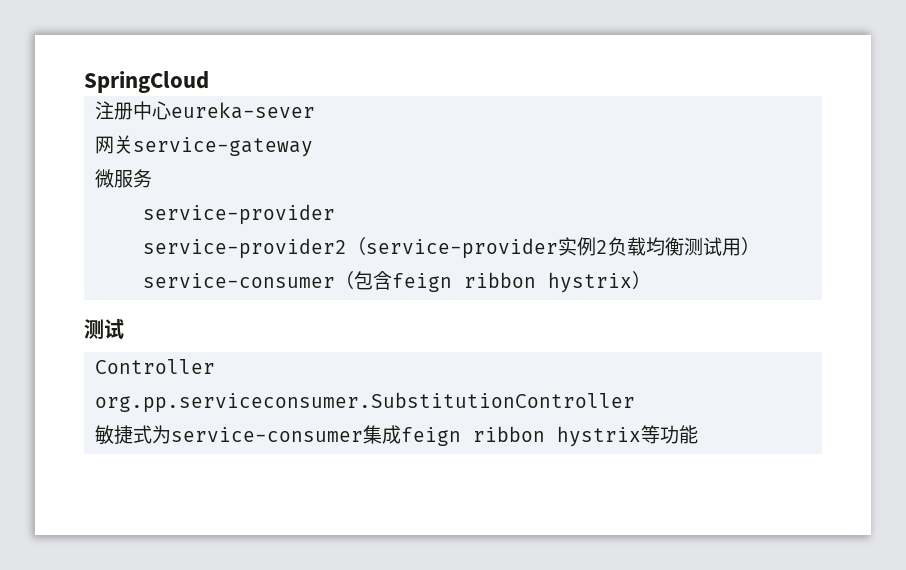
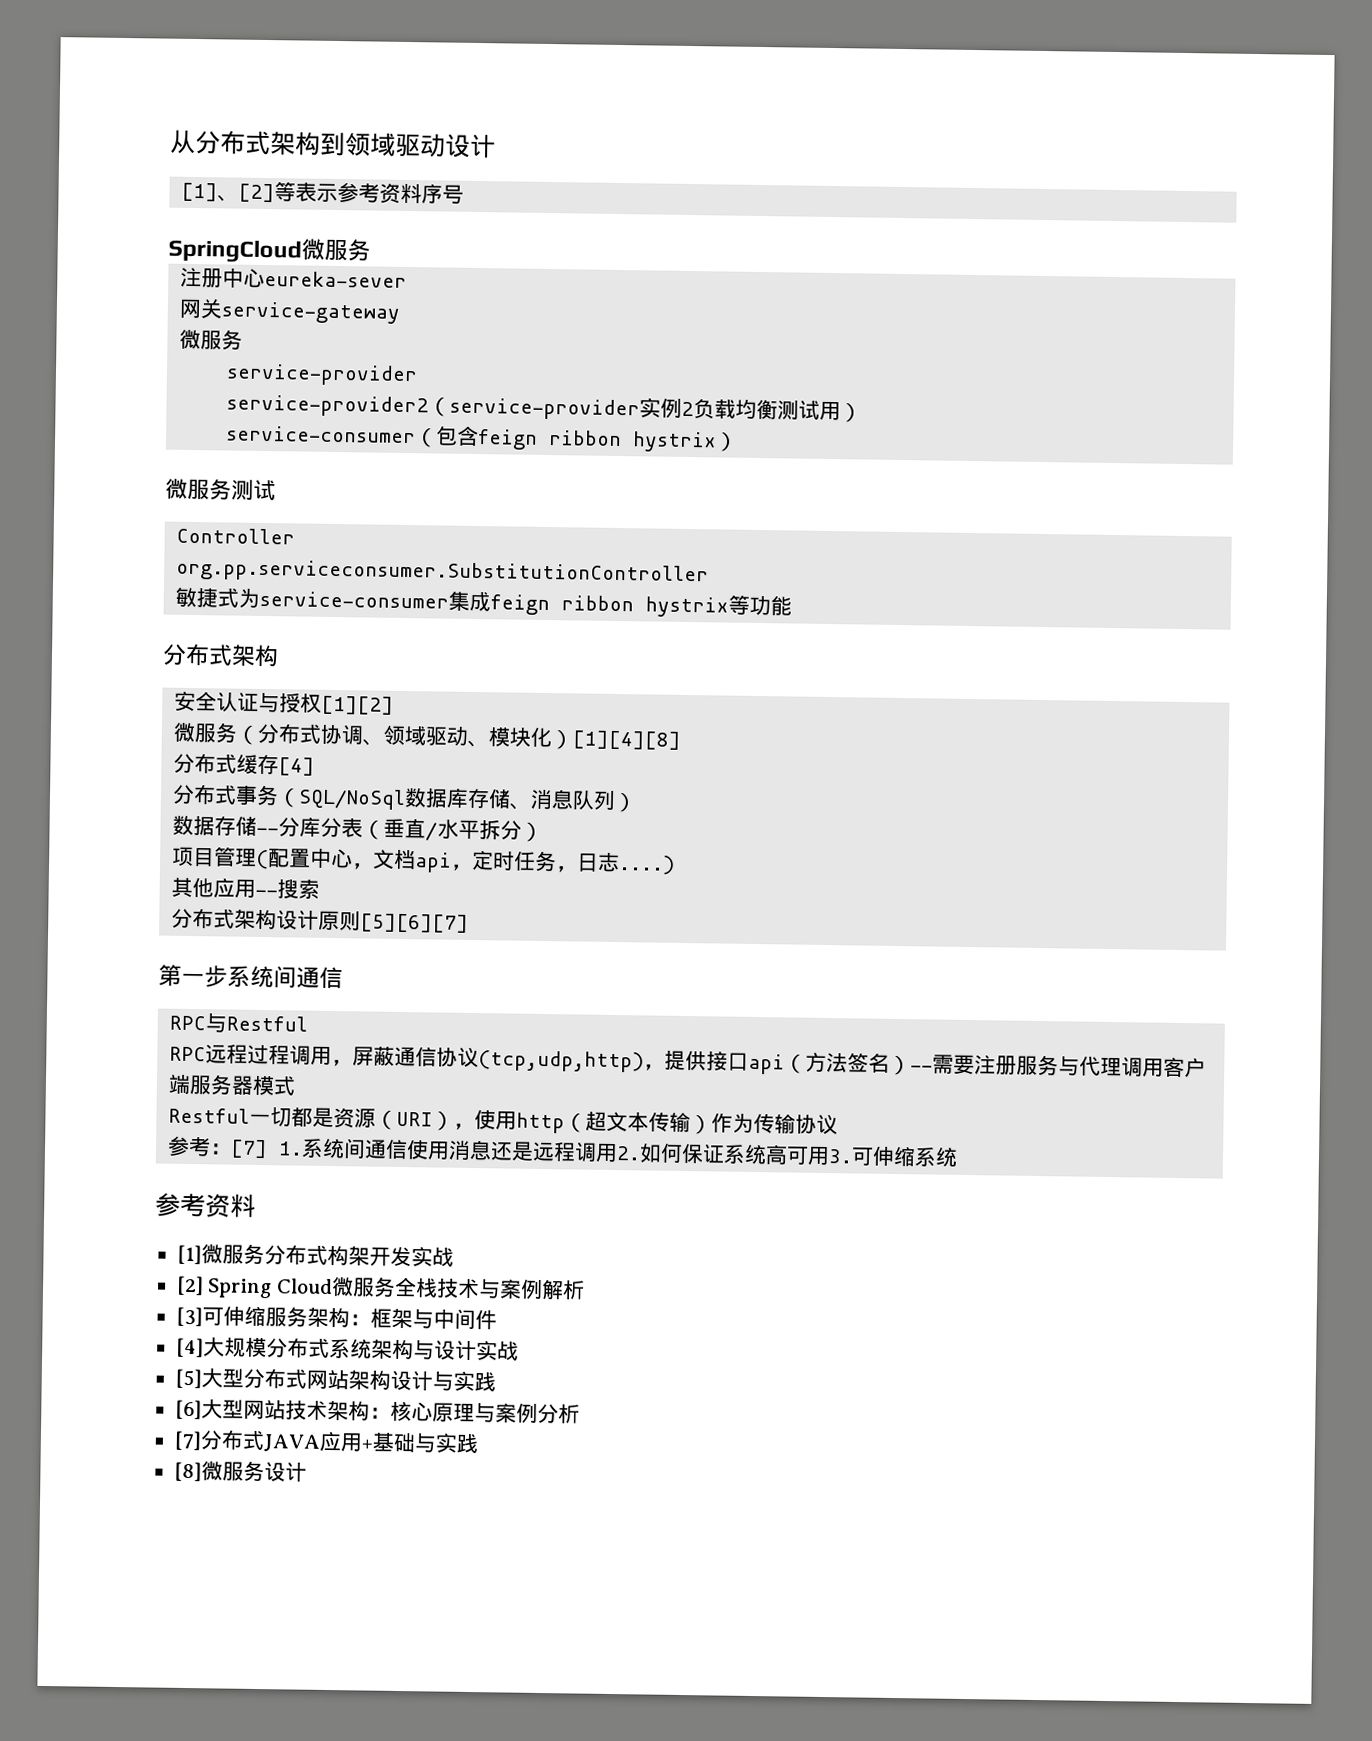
(84, 82) none -> [170,129,496,159] [181,181,465,204] 从分布式架构到领域驱动设计 // [1]、[2]等表示参考资料序号 //
(209, 82) none -> [301,238,371,262] 微服务
(651, 280) none -> [165,478,232,501] 微服务
(698, 434) none -> [162,643,279,668] [174,690,395,715] [173,722,682,750] [173,753,316,776] [172,784,638,813] [172,815,544,842] [172,846,676,875] [171,877,321,900] [171,908,470,933] [158,964,343,990] [169,1013,309,1033] [169,1044,1207,1078] [168,1074,297,1096] [168,1107,839,1135] [167,1135,959,1167] [155,1192,256,1218] [176,1243,454,1267] [175,1275,585,1301] [175,1305,497,1330] [175,1337,519,1362] [174,1368,496,1392] [174,1399,580,1424] [173,1429,479,1454] [173,1460,307,1483] // 分布式架构 // 安全认证与授权[1][2] // 微服务（分布式协调、领域驱动、模块化）[1][4][8] // 分布式缓存[4] // 分布式事务（SQL/NoSql数据库存储、消息队列） // 数据存储--分库分表（垂直/水平拆分） // 项目管理(配置中心，文档api，定时任务，日志....) // 其他应用--搜索 // 分布式架构设计原则[5][6][7] // 第一步系统间通信 // RPC与Restful // RPC远程过程调用，屏蔽通信协议(tcp,udp,http)，提供接口api（方法签名）--需要注册服务与代理调用客户端服务器模式 // Restful一切都是资源（URI），使用http（超文本传输）作为传输协议 // 参考：[7] 1.系统间通信使用消息还是远程调用2.如何保证系统高可用3.可伸缩系统 // 参考资料 // [1]微服务分布式构架开发实战 // [2] Spring Cloud微服务全栈技术与案例解析 // [3]可伸缩服务架构：框架与中间件 // [4]大规模分布式系统架构与设计实战 // [5]大型分布式网站架构设计与实践 // [6]大型网站技术架构：核心原理与案例分析 // [7]分布式JAVA应用+基础与实践 // [8]微服务设计

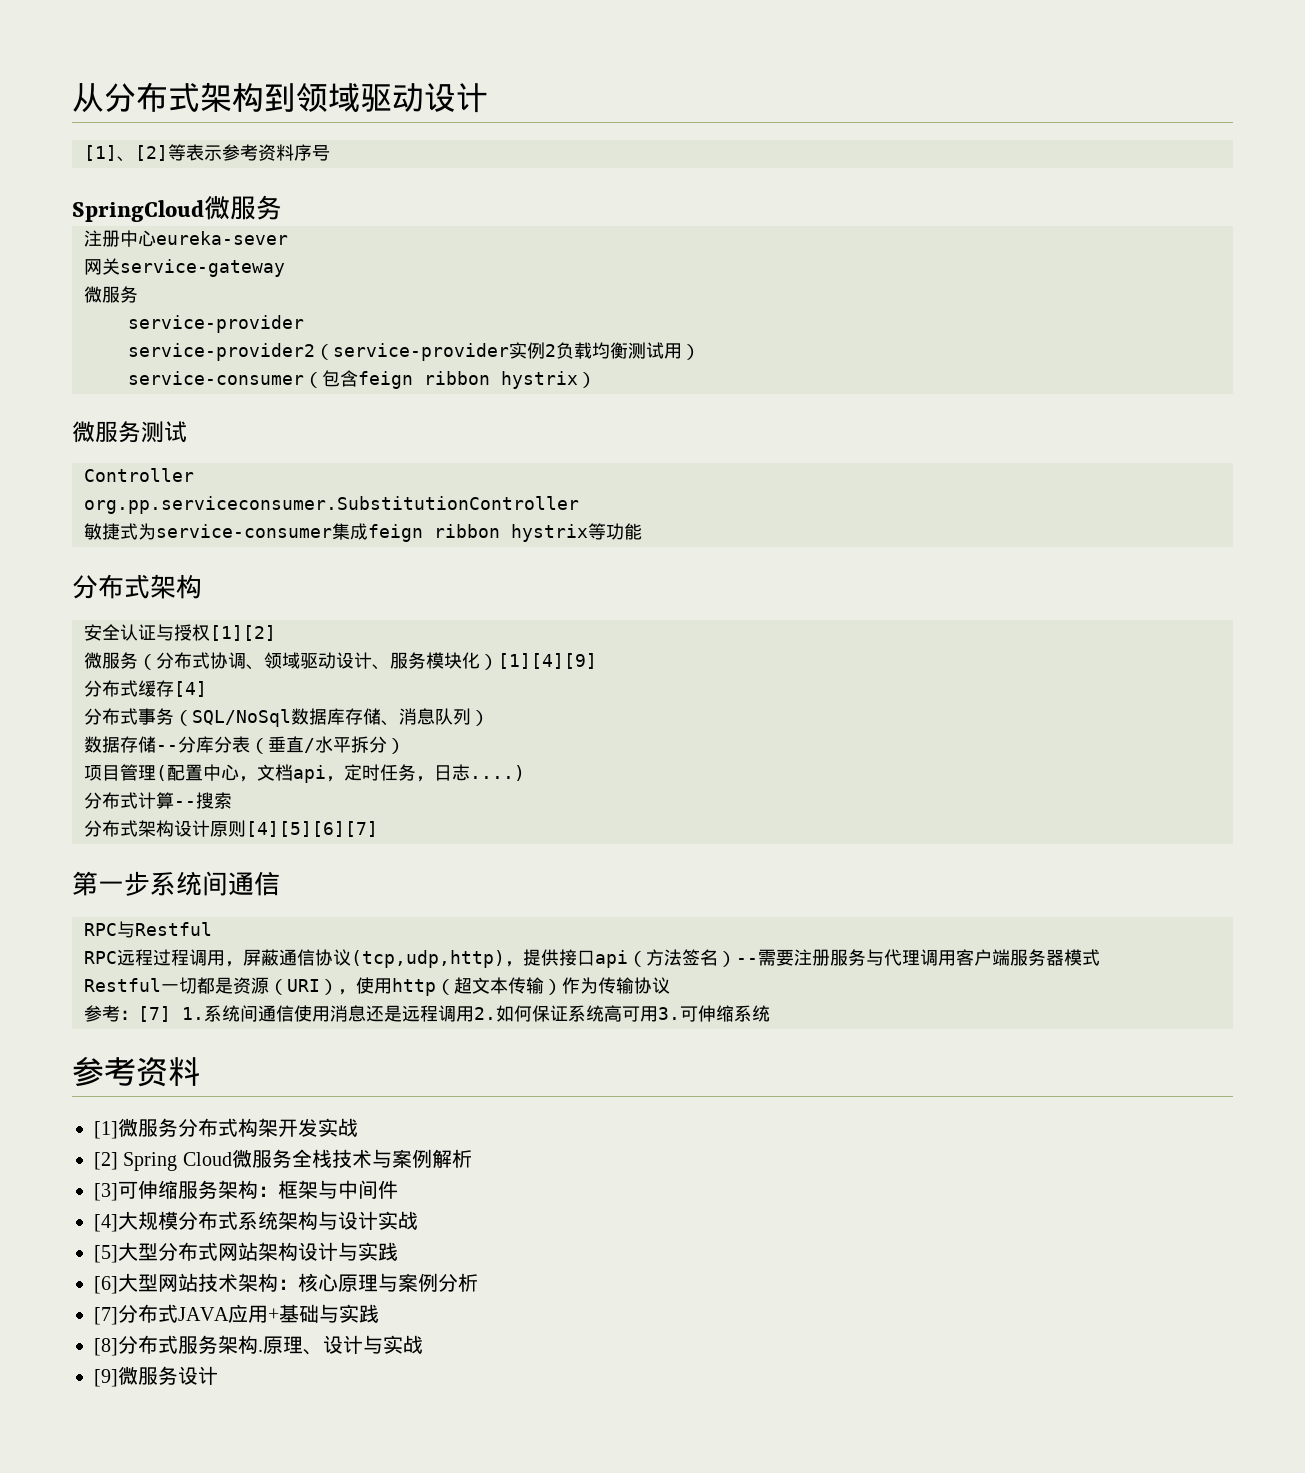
[467,739,490,748] 、 -> [336,652,426,670] 设计、服务
[572,730,682,750] [1][4][8] -> [498,653,597,669] [1][4][9]
[171,877,257,898] 其他应用 -> [84,792,174,809] 分布式计算
[360,913,470,933] [5][6][7] -> [246,821,378,837] [4][5][6][7]
(202, 1471) none -> [118,1335,423,1355] [94,1369,118,1387] 分布式服务架构.原理、设计与实战 // [9]

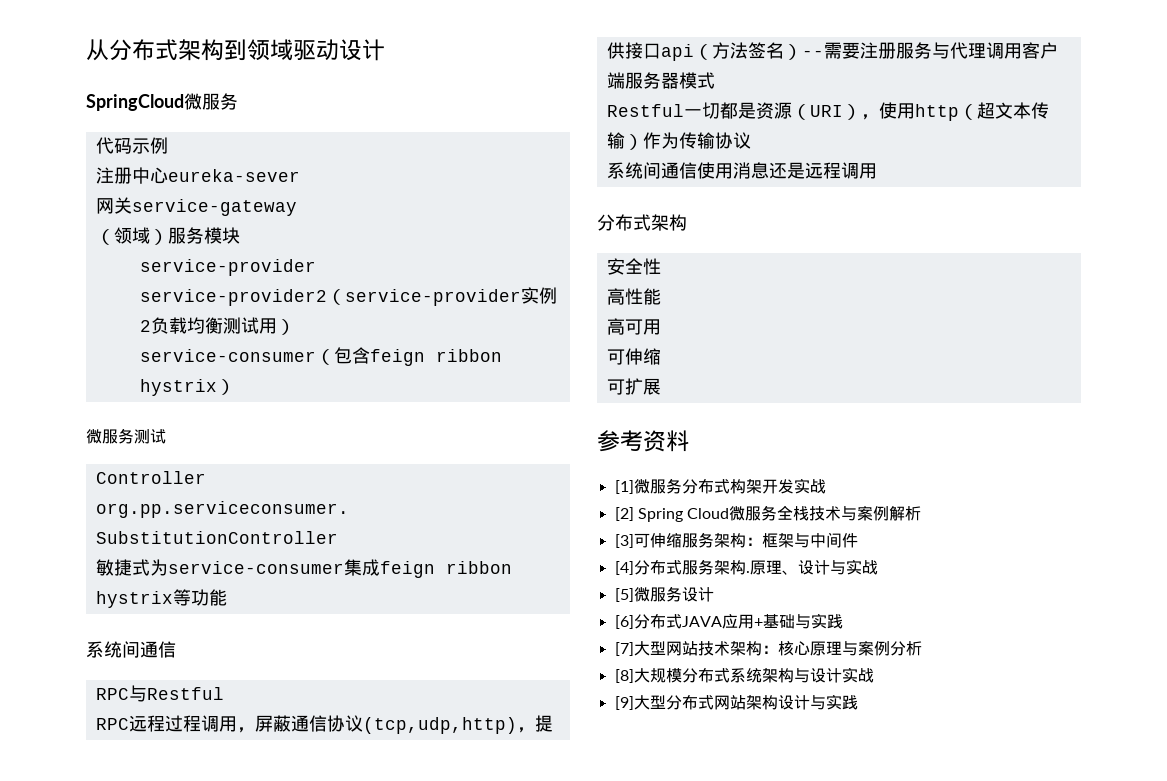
[84,144,330,162] // [1]、[2]等表示参考资料序号 -> (385, 50) none
(282, 207) none -> [95,137,168,154] // 代码示例
[84,286,138,303] 微服务 -> [95,227,240,245] （领域）服务模块
[72,574,202,599] [84,624,276,641] [84,652,597,670] [84,680,207,697] [84,708,489,727] [84,736,405,754] [84,764,525,783] [84,792,232,809] [84,820,378,837] [72,871,150,896] 分布式架构 // 安全认证与授权[1][2] // 微服务（分布式协调、领域驱动设计、服务模块化）[1][4][9] // 分布式缓存[4] // 分布式事务（SQL/NoSql数据库存储、消息队列） // 数据存储--分库分表（垂直/水平拆分） // 项目管理(配置中心，文档api，定时任务，日志....) // 分布式计算--搜索 // 分布式架构设计原则[4][5][6][7] // 第一步 -> (227, 597) none
[84,1005,204,1022] 参考：[7] 1. -> (751, 140) none
[474,1005,604,1022] 2.如何保证系统 -> [597,214,687,231] [606,258,661,275] [606,288,661,305] // 分布式架构 // 安全性 // 高性能 //
[658,1005,770,1022] 3.可伸缩系统 -> [606,348,661,365] [606,378,661,395] // 可伸缩 // 可扩展
[118,1211,418,1230] [94,1242,398,1263] [94,1276,118,1294] 大规模分布式系统架构与设计实战 // [5]大型分布式网站架构设计与实践 // [6] -> [633,559,878,575] [614,586,714,602] [614,613,843,629] [614,642,634,656] 分布式服务架构.原理、设计与实战 // [5]微服务设计 // [6]分布式JAVA应用+基础与实践 // [7]
[94,1304,379,1325] [94,1335,423,1356] [94,1366,218,1387] [7]分布式JAVA应用+基础与实践 // [8]分布式服务架构.原理、设计与实战 // [9]微服务设计 -> [614,667,874,683] [614,694,858,710] [8]大规模分布式系统架构与设计实战 // [9]大型分布式网站架构设计与实践

